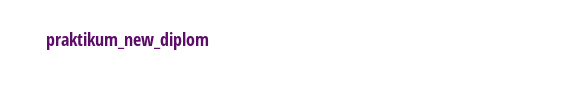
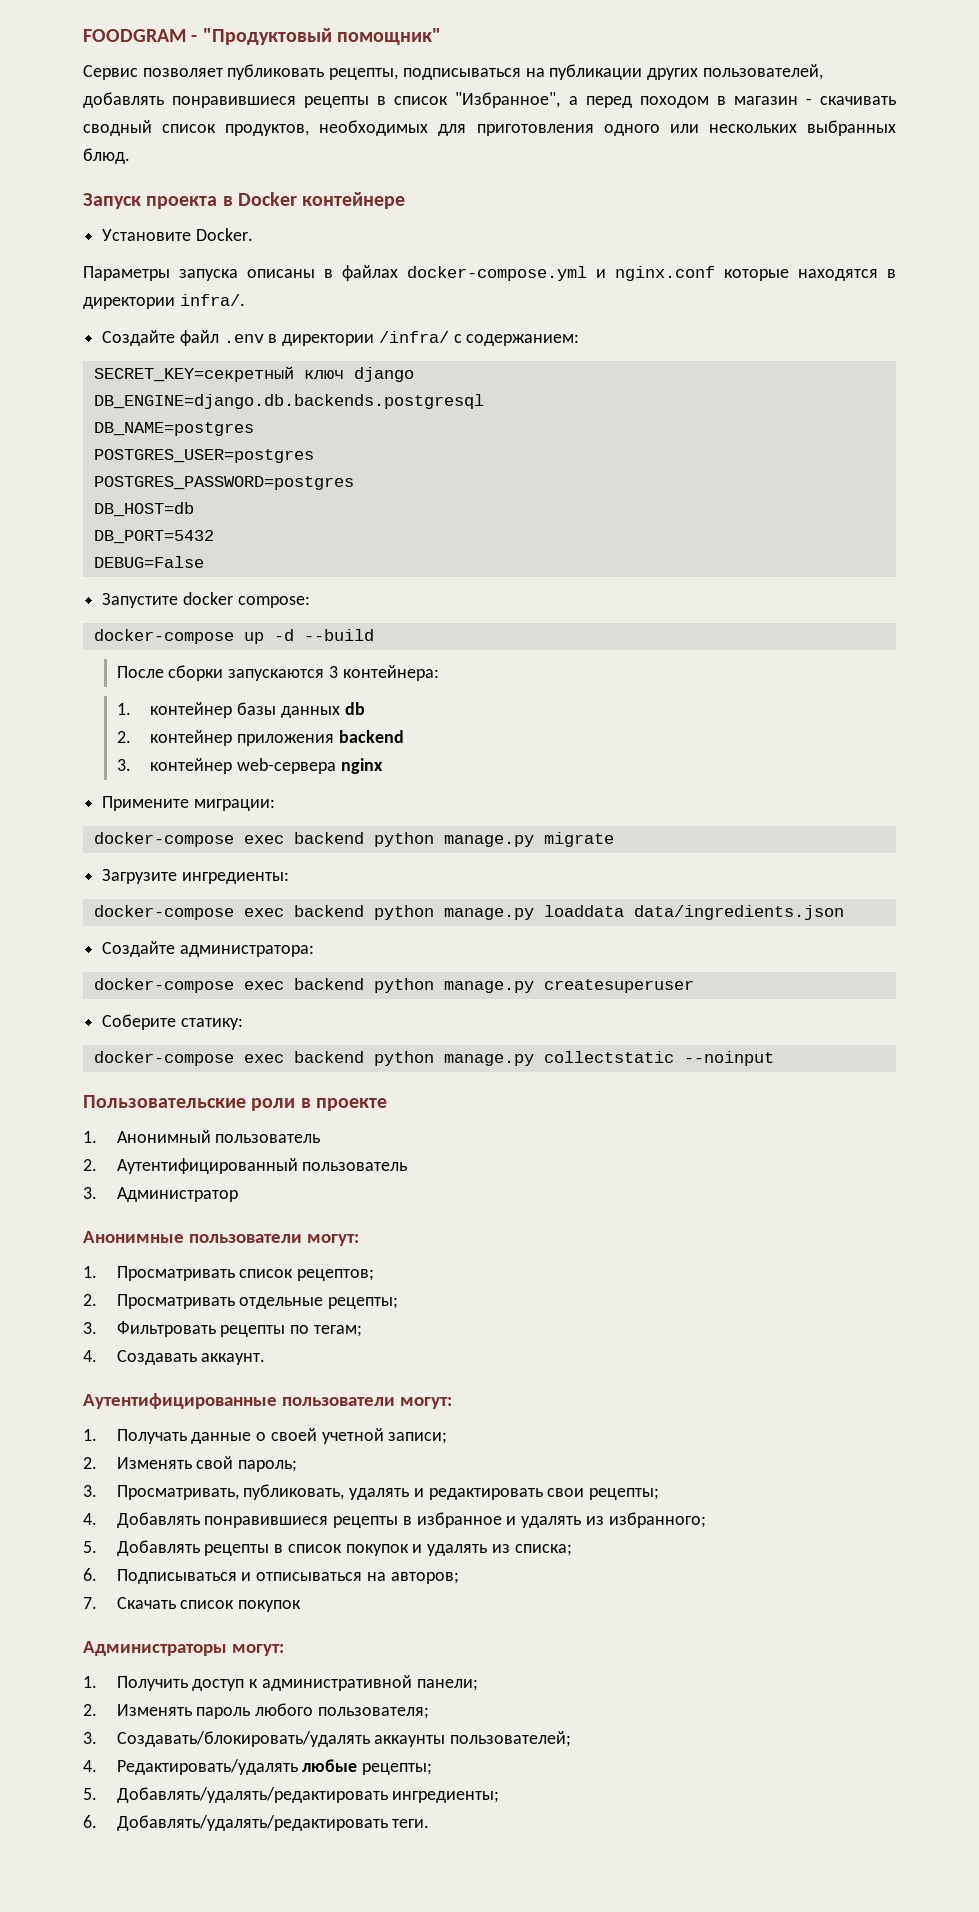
[46,32,209,50] praktikum_new_diplom -> [83,28,441,45] [83,64,823,80] [83,92,897,108] [83,120,896,136] [83,148,130,164] [83,192,406,209] [102,228,253,241] [83,265,896,281] [83,294,245,309] [102,330,580,346] [93,366,414,382] [93,394,484,409] [93,422,254,436] [93,449,314,463] [93,476,354,490] [93,502,194,517] [93,530,214,544] [93,556,204,568] [102,592,310,608] [93,629,374,644] [116,665,439,681] [116,702,365,718] [116,730,404,746] [116,758,383,774] [102,796,275,811] [93,832,614,847] [102,869,289,884] [93,905,844,920] [102,941,314,957] [93,978,694,993] [102,1014,243,1030] [93,1051,774,1066] [83,1095,387,1111] [83,1130,321,1143] [83,1158,408,1174] [83,1187,238,1202] [83,1231,359,1246] [83,1266,375,1281] [83,1294,399,1309] [83,1321,362,1337] [83,1350,266,1365] [83,1393,452,1409] [83,1428,448,1444] [83,1456,298,1472] [83,1484,660,1500] [83,1512,706,1528] [83,1540,572,1556] [83,1568,459,1584] [83,1597,302,1612] [83,1641,284,1656] [83,1675,478,1691] [83,1703,429,1719] [83,1731,572,1747] [83,1759,433,1775] [83,1787,500,1803] [83,1815,430,1831] FOODGRAM - "Продуктовый помощник" // Сервис позволяет публиковать рецепты, подписываться на публикации других пользователей, добавлять понравившиеся рецепты в список "Избранное", а перед походом в магазин - скачивать сводный список продуктов, необходимых для приготовления одного или нескольких выбранных блюд. // Запуск проекта в Docker контейнере // Установите Docker. // Параметры запуска описаны в файлах docker-compose.yml и nginx.conf которые находятся в директории infra/. // Cоздайте файл .env в директории /infra/ с содержанием: // SECRET_KEY=секретный ключ django // DB_ENGINE=django.db.backends.postgresql // DB_NAME=postgres // POSTGRES_USER=postgres // POSTGRES_PASSWORD=postgres // DB_HOST=db // DB_PORT=5432 // DEBUG=False // Запустите docker compose: // docker-compose up -d --build // После сборки запускаются 3 контейнера: // 1. контейнер базы данных db // 2. контейнер приложения backend // 3. контейнер web-сервера nginx // Примените миграции: // docker-compose exec backend python manage.py migrate // Загрузите ингредиенты: // docker-compose exec backend python manage.py loaddata data/ingredients.json // Создайте администратора: // docker-compose exec backend python manage.py createsuperuser // Соберите статику: // docker-compose exec backend python manage.py collectstatic --noinput // Пользовательские роли в проекте // 1. Анонимный пользователь // 2. Аутентифицированный пользователь // 3. Администратор // Анонимные пользователи могут: // 1. Просматривать список рецептов; // 2. Просматривать отдельные рецепты; // 3. Фильтровать рецепты по тегам; // 4. Создавать аккаунт. // Аутентифицированные пользователи могут: // 1. Получать данные о своей учетной записи; // 2. Изменять свой пароль; // 3. Просматривать, публиковать, удалять и редактировать свои рецепты; // 4. Добавлять понравившиеся рецепты в избранное и удалять из избранного; // 5. Добавлять рецепты в список покупок и удалять из списка; // 6. Подписываться и отписываться на авторов; // 7. Скачать список покупок // Администраторы могут: // 1. Получить доступ к административной панели; // 2. Изменять пароль любого пользователя; // 3. Создавать/блокировать/удалять аккаунты пользователей; // 4. Редактировать/удалять любые рецепты; // 5. Добавлять/удалять/редактировать ингредиенты; // 6. Добавлять/удалять/редактировать теги.

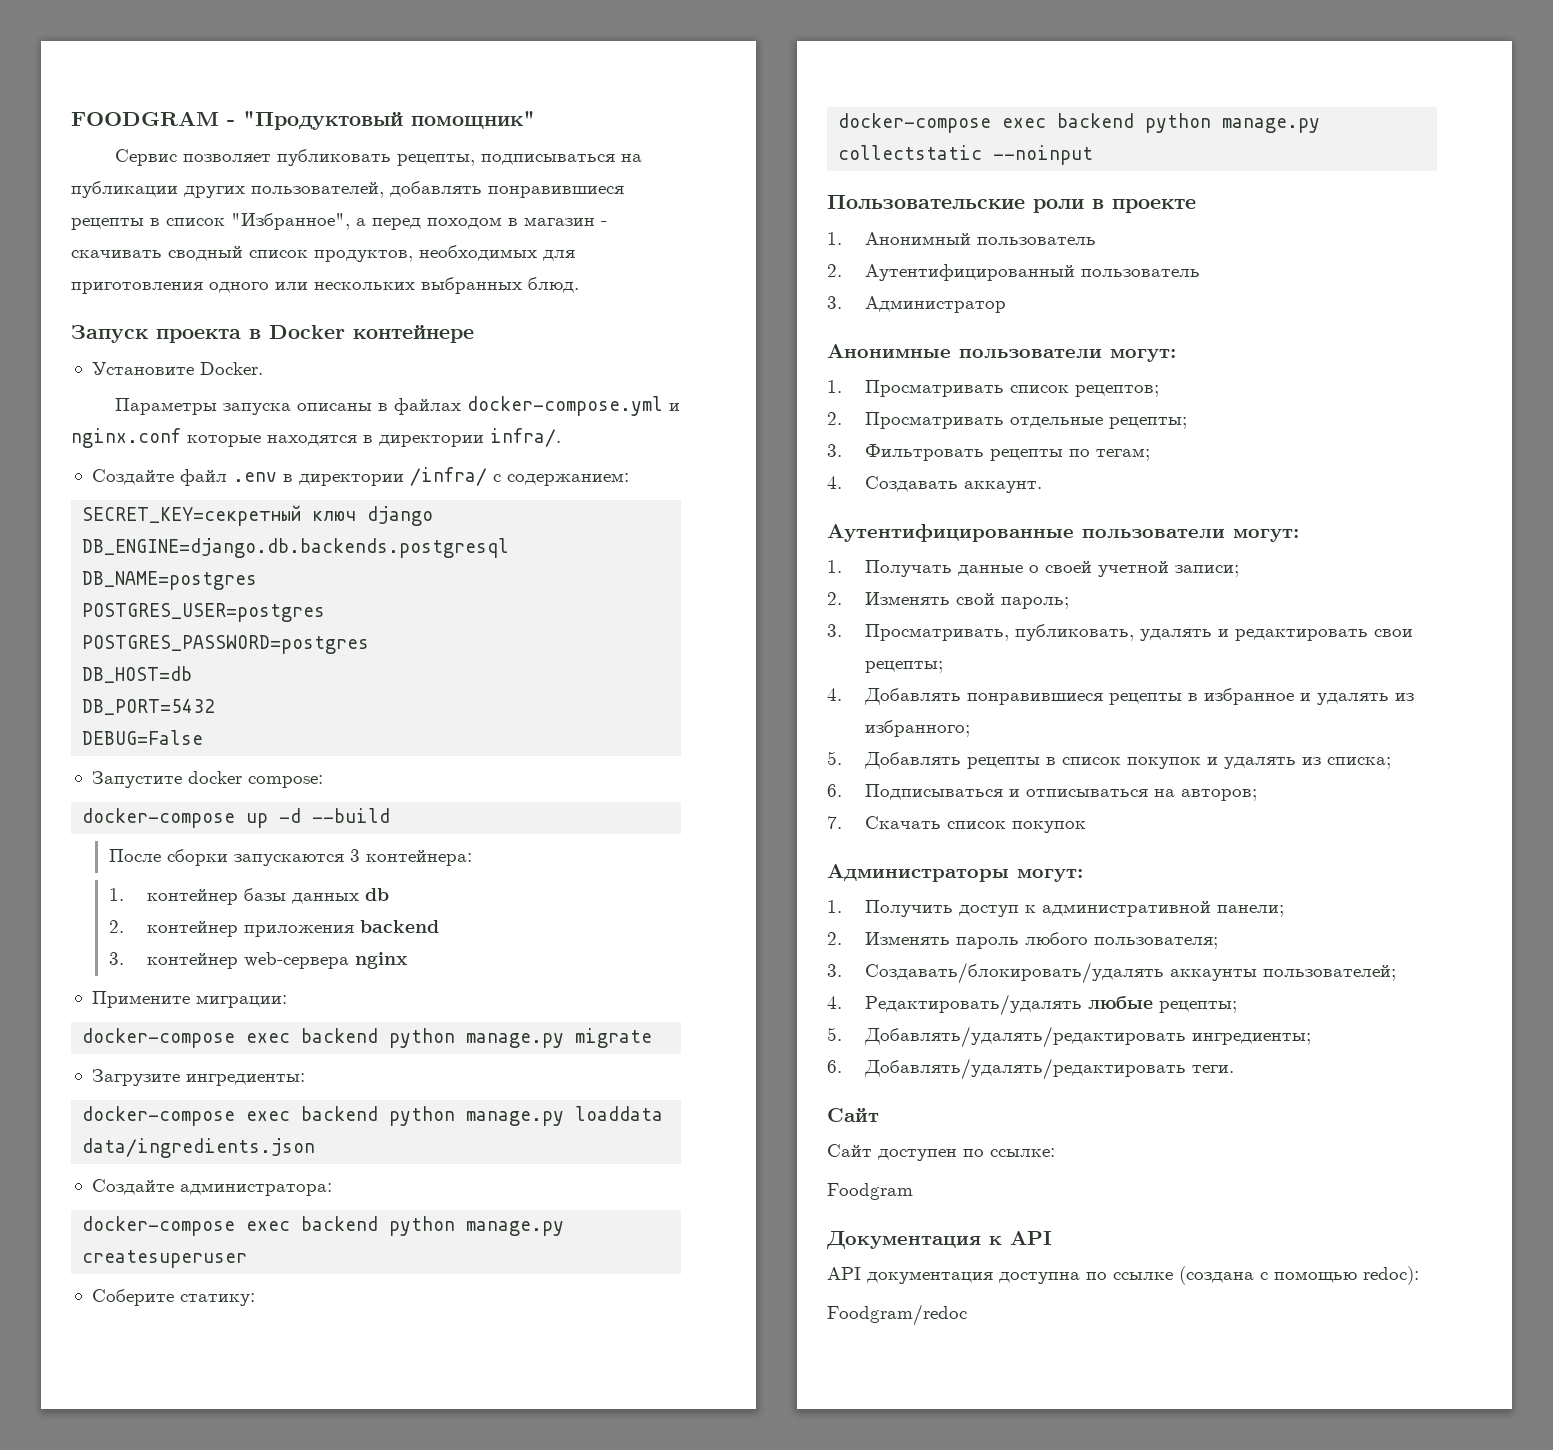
(430, 1823) none -> [827,1108,879,1122] [827,1144,1055,1161] [827,1183,913,1200] [826,1231,1052,1249] [827,1266,1419,1285] [827,1304,967,1326] // Сайт // Сайт доступен по ссылке: // Foodgram // Документация к API // API документация доступна по ссылке (создана с помощью redoc): // Foodgram/redoc

